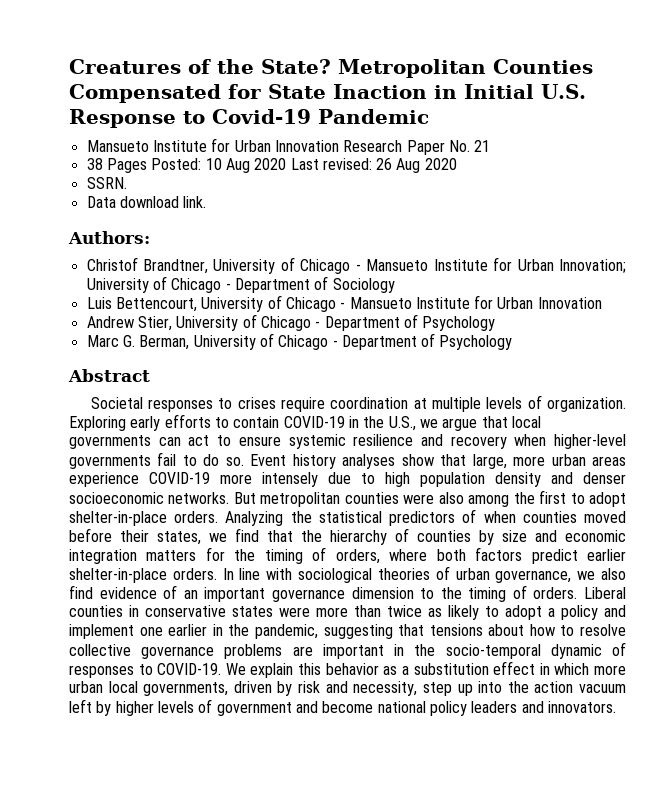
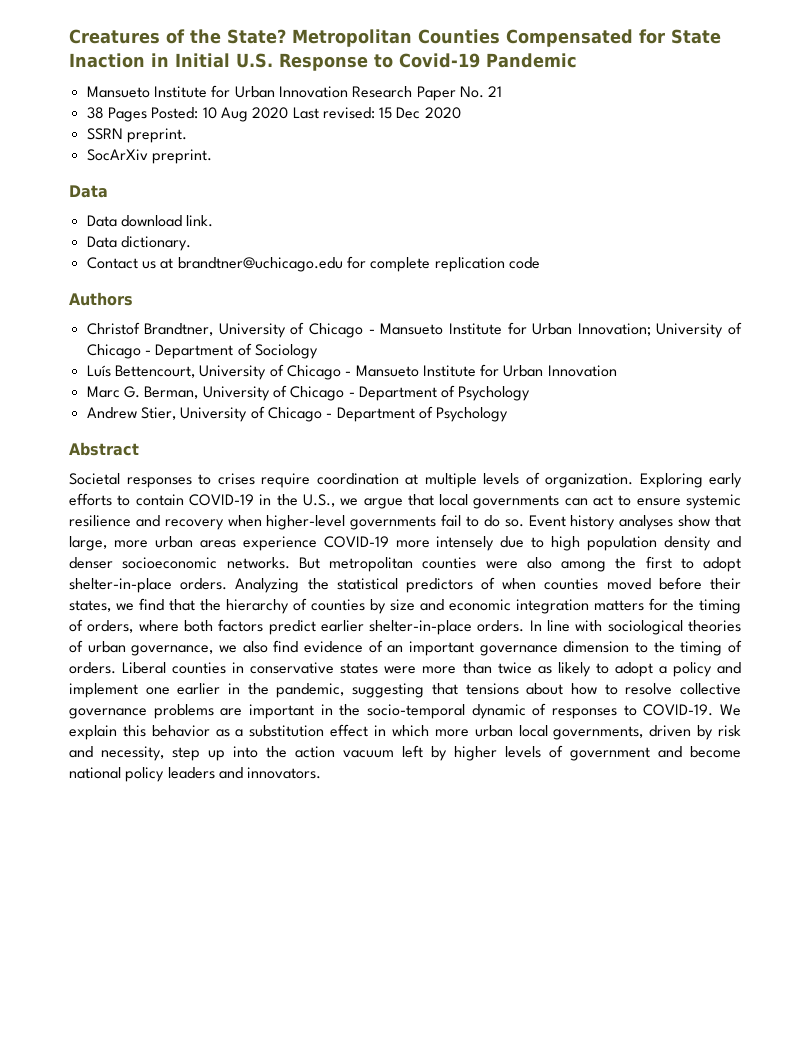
[376,158,421,173] 26 Aug -> [379,107,421,119] 15 Dec
[86,177,127,189] [86,196,207,208] [68,231,150,244] SSRN. // Data download link. // Authors: -> [86,128,187,143] [86,149,212,164] [69,185,108,198] [86,215,214,227] [86,236,191,251] [86,256,540,272] [69,292,133,306] SSRN preprint. // SocArXiv preprint. // Data // Data download link. // Data dictionary. // Contact us at brandtner@uchicago.edu for complete replication code // Authors
[86,297,112,309] Luis -> [86,365,111,377] Luís
[86,314,496,331] [86,335,190,350] Andrew Stier, University of Chicago - Department of Psychology // Marc G. Berman, -> [86,385,531,401] [86,407,176,420] Marc G. Berman, University of Chicago - Department of Psychology // Andrew Stier,

